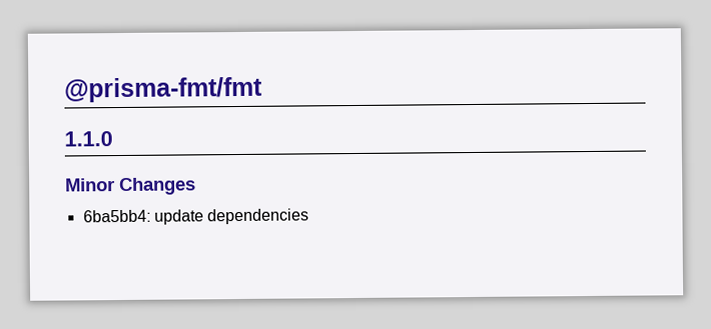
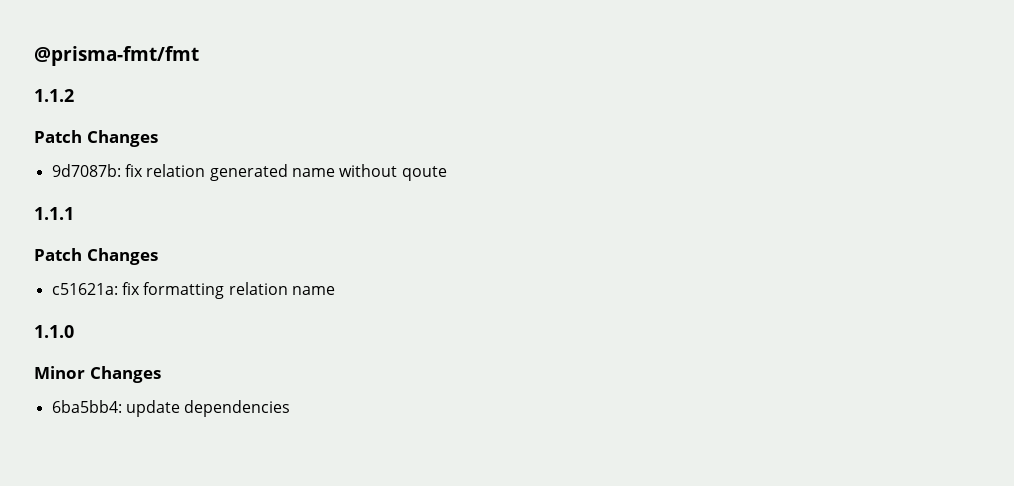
(263, 89) none -> [34,89,74,102] [34,130,158,147] [51,164,447,181] [34,207,74,220] [34,248,158,265] [51,282,335,299] // 1.1.2 // Patch Changes // 9d7087b: fix relation generated name without qoute // 1.1.1 // Patch Changes // c51621a: fix formatting relation name

